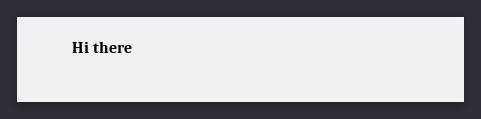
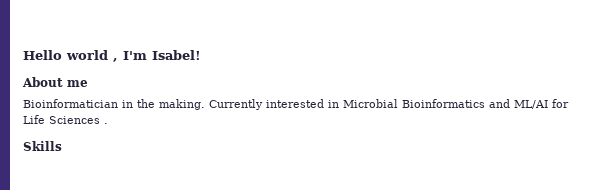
[72,41,133,53] Hi there -> [23,50,201,62] [22,77,88,87] [23,99,569,110] [23,115,108,124] [23,141,62,151] Hello world , I'm Isabel! // About me // Bioinformatician in the making. Currently interested in Microbial Bioinformatics and ML/AI for Life Sciences . // Skills

